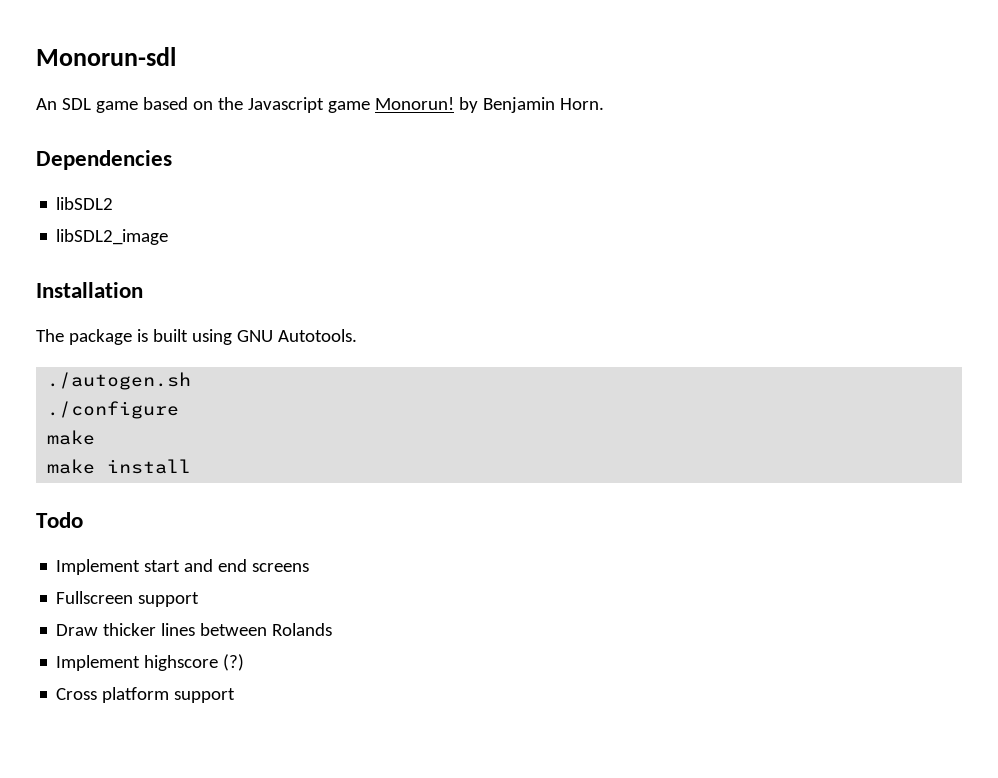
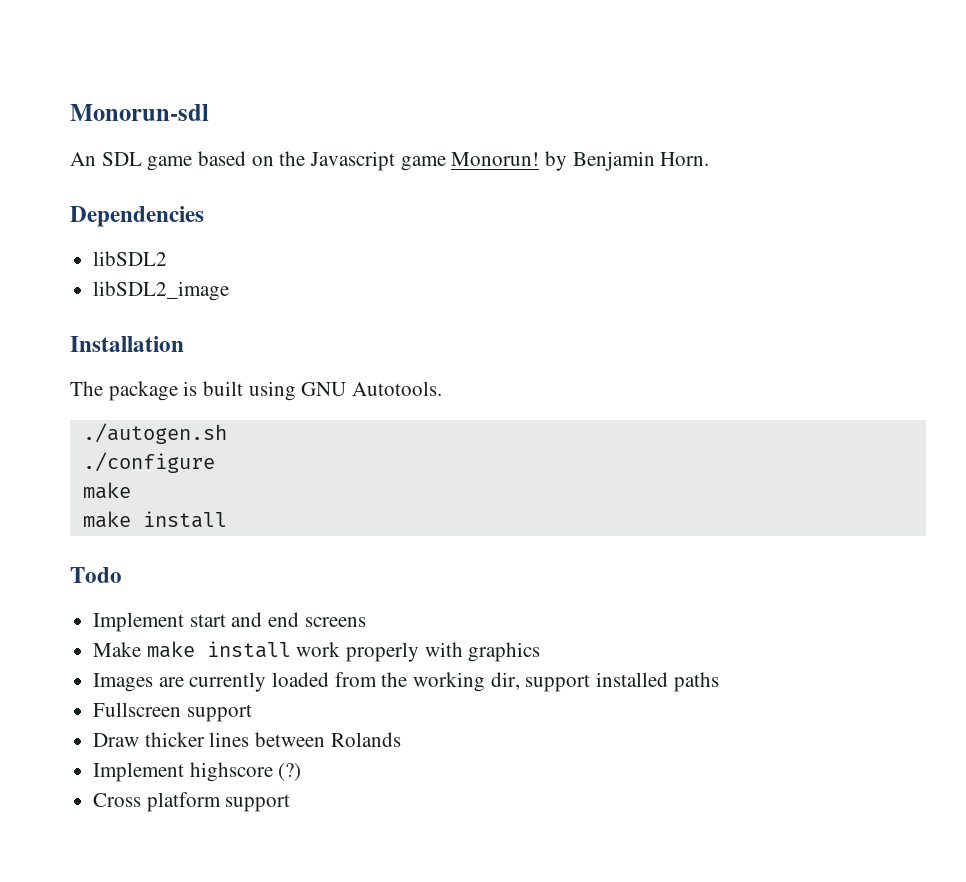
(310, 567) none -> [93,641,541,662] [93,672,719,692] // Make make install work properly with graphics // Images are currently loaded from the working dir, support installed paths

